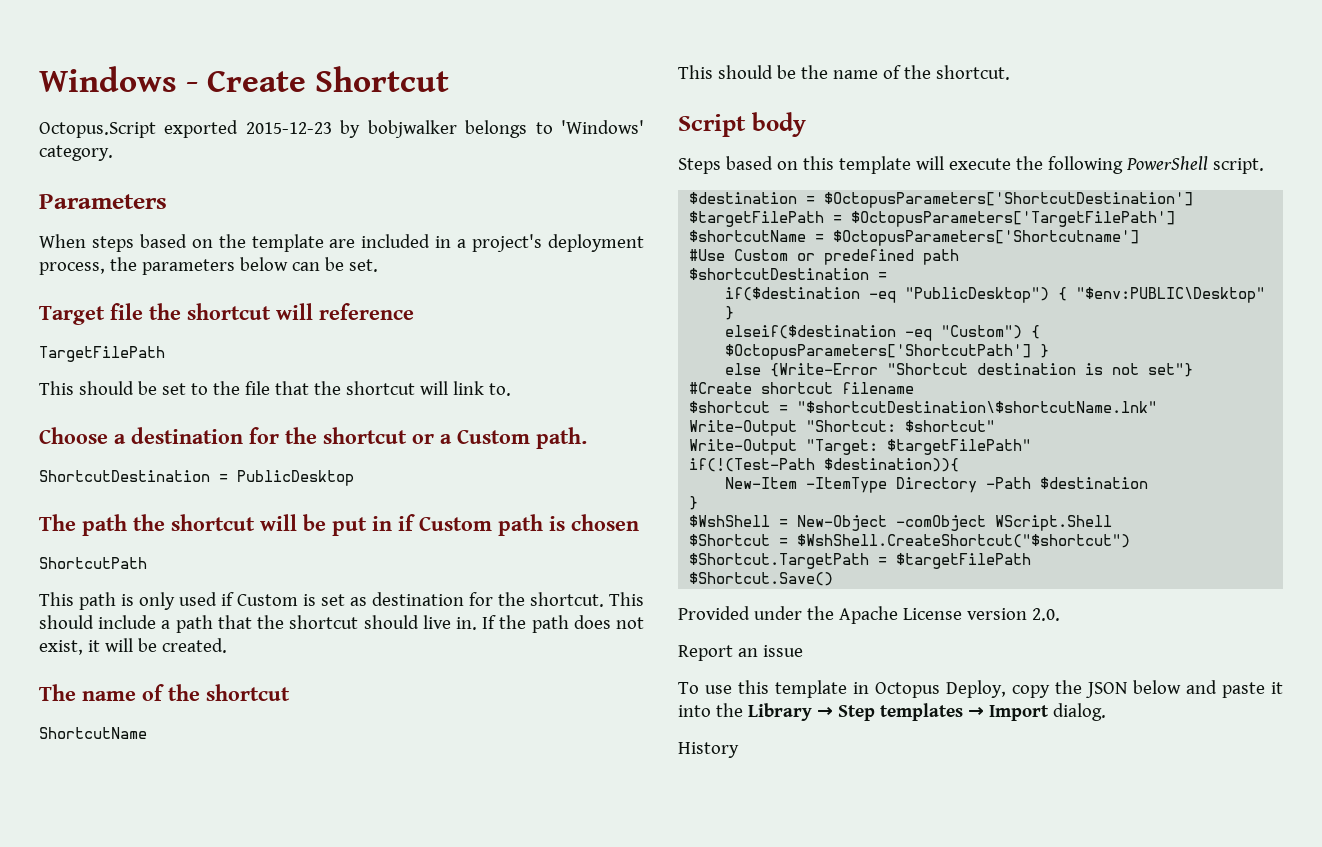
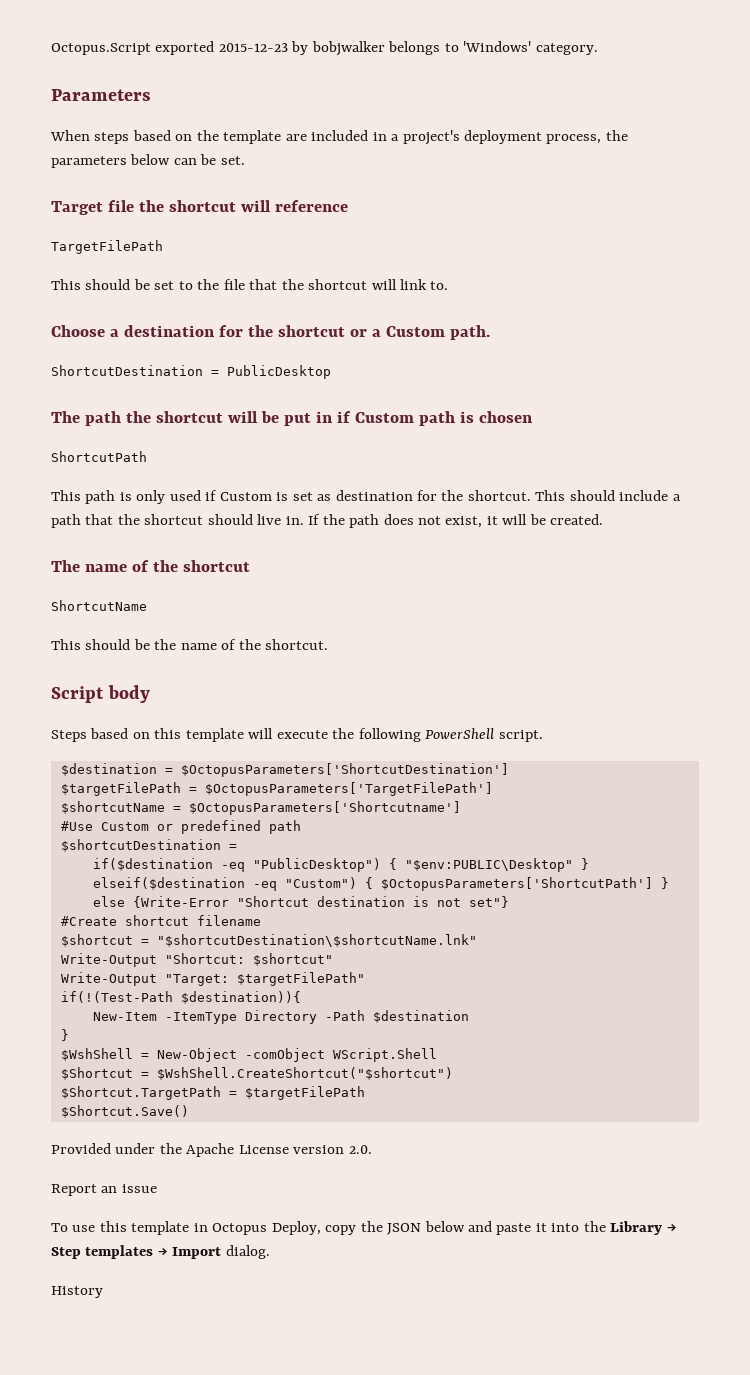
[39,66,450,92] Windows - Create Shortcut // -> (51, 49) none

